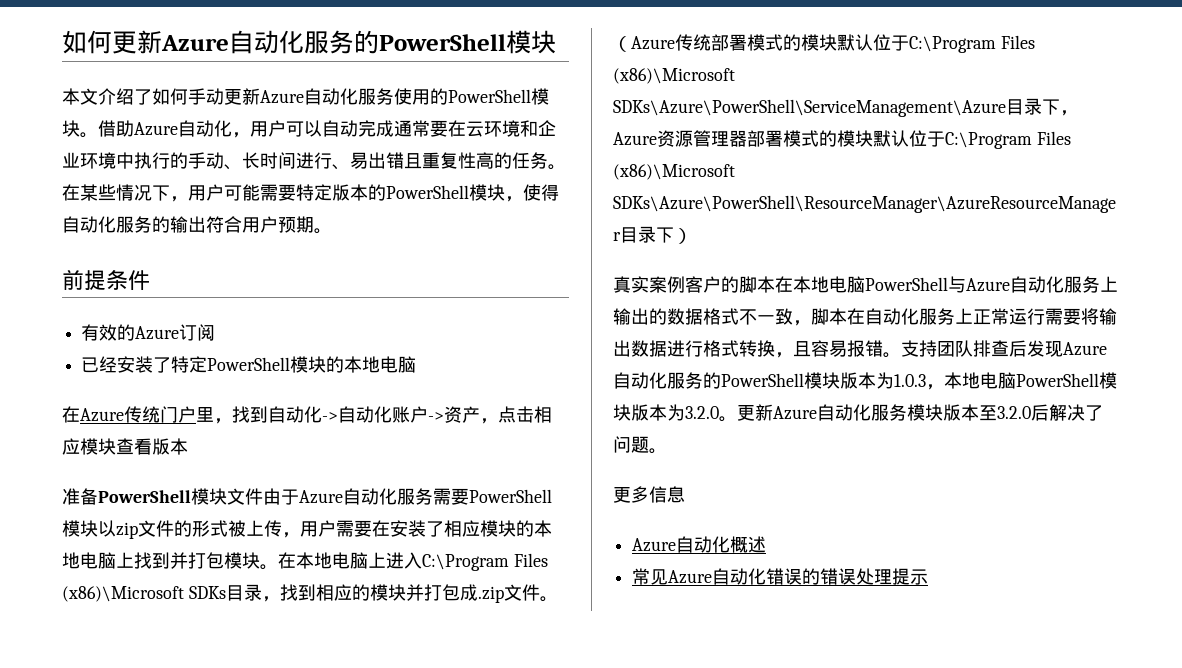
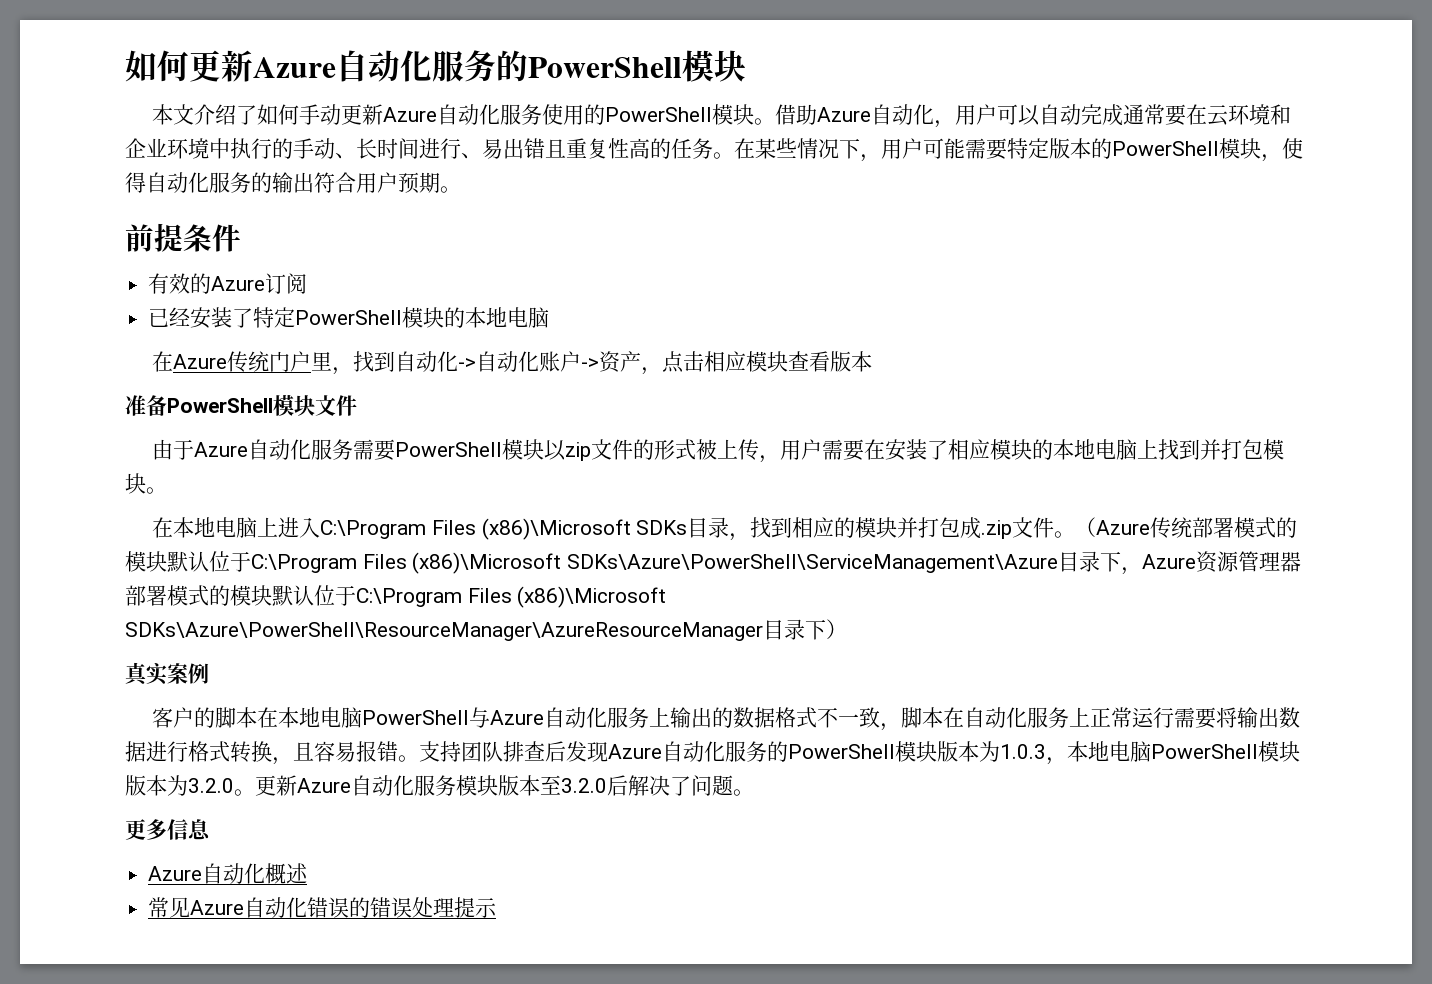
(263, 496) none -> (357, 405) //
(278, 567) none -> (167, 490) //
(685, 284) none -> (209, 673) //

